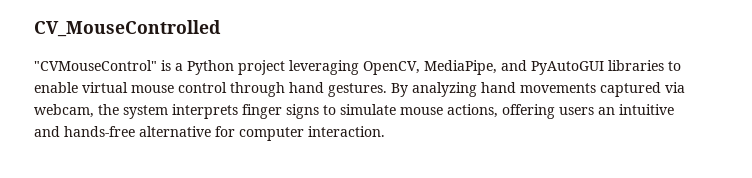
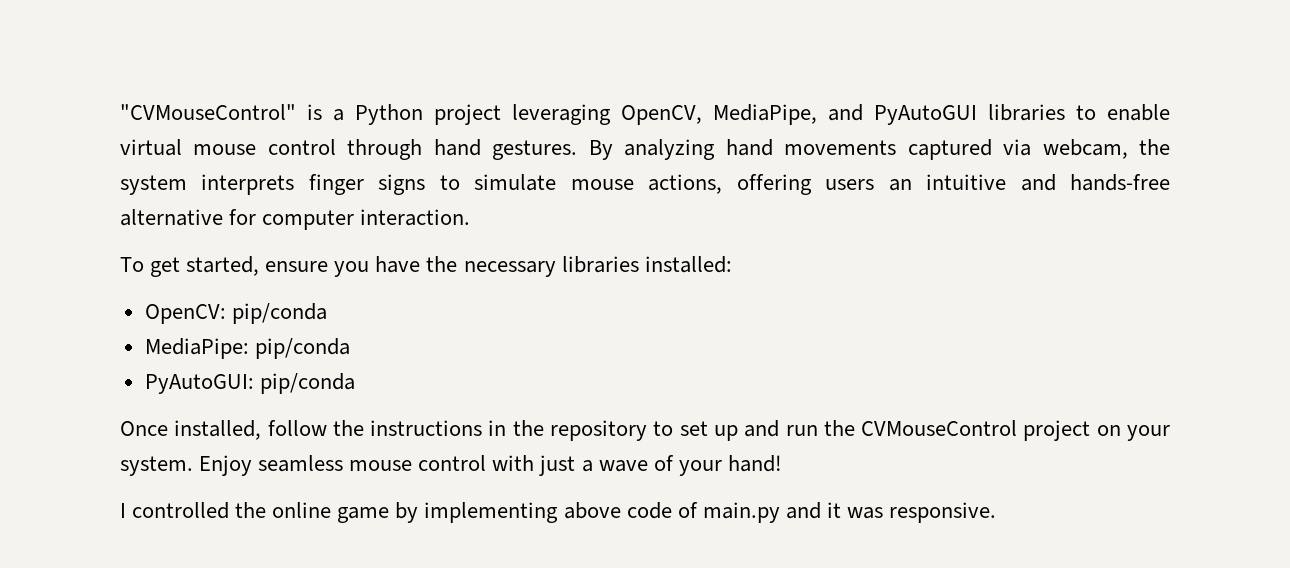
[34,20,221,37] CV_MouseControlled // -> (120, 112) none
(385, 131) none -> [120,256,732,277] [144,303,327,324] [144,338,350,359] [144,373,355,394] [120,420,1170,441] [120,455,782,476] [120,502,997,523] // To get started, ensure you have the necessary libraries installed: // OpenCV: pip/conda // MediaPipe: pip/conda // PyAutoGUI: pip/conda // Once installed, follow the instructions in the repository to set up and run the CVMouseControl project on your system. Enjoy seamless mouse control with just a wave of your hand! // I controlled the online game by implementing above code of main.py and it was responsive.

